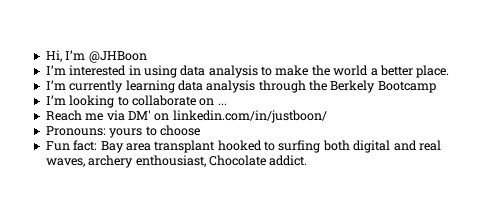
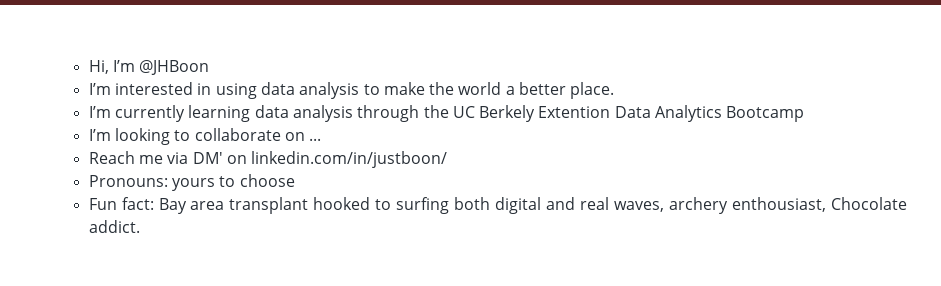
[330,80,376,93] Berkely -> [452,105,723,122] UC Berkely Extention Data Analytics

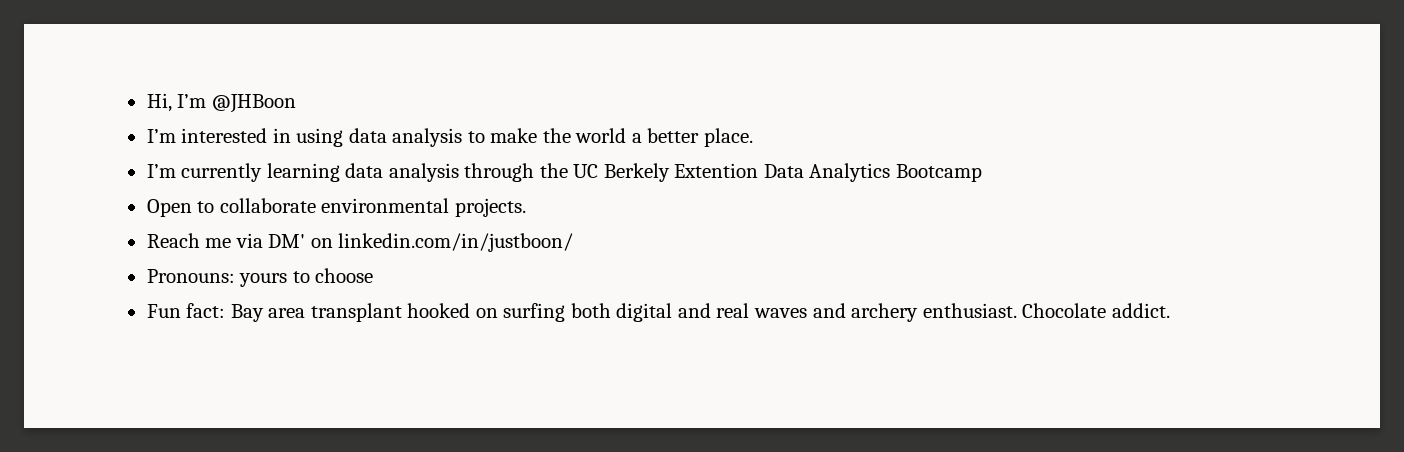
[88,128,322,145] I’m looking to collaborate on ... -> [146,198,526,217] Open to collaborate environmental projects.
[375,199,392,210] to -> [475,308,498,318] on
[614,197,827,214] waves, archery enthousiast, -> [753,303,1017,322] waves and archery enthusiast.

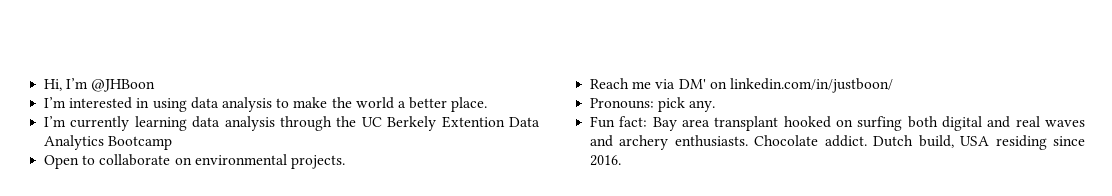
(316, 205) none -> [174,157,192,165] on
[239,268,374,287] yours to choose -> [658,97,716,112] pick any.
[922,303,1017,318] enthusiast. -> [674,135,748,147] enthusiasts.
(1170, 310) none -> [873,135,1085,150] [590,155,622,166] Dutch build, USA residing since 2016.

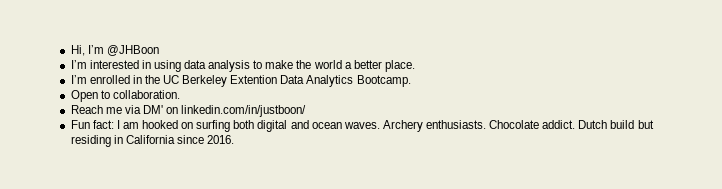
[70,116,333,131] currently learning data analysis through -> [89,75,142,84] enrolled in
[387,116,437,131] Berkely -> [182,75,228,87] Berkeley
[108,136,173,150] Bootcamp -> [356,75,411,87] Bootcamp.
[99,154,345,169] collaborate on environmental projects. -> [112,90,180,99] collaboration.
[590,97,716,112] // Pronouns: pick any. -> (307, 111) none
[652,116,779,131] Bay area transplant -> [116,120,139,129] I am
[1015,116,1085,127] [590,135,1047,150] real waves and archery enthusiasts. Chocolate addict. Dutch build, USA residing -> [311,120,654,132] [70,135,175,147] ocean waves. Archery enthusiasts. Chocolate addict. Dutch build but residing in California

